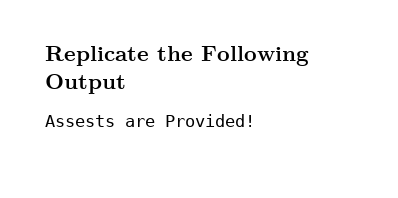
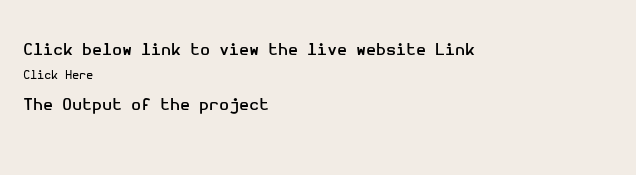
[45,46,309,66] [45,74,126,94] [45,114,255,127] Replicate the Following Output // Assests are Provided! -> [23,43,475,55] [23,70,93,79] [23,98,269,114] Click below link to view the live website Link // Click Here // The Output of the project

